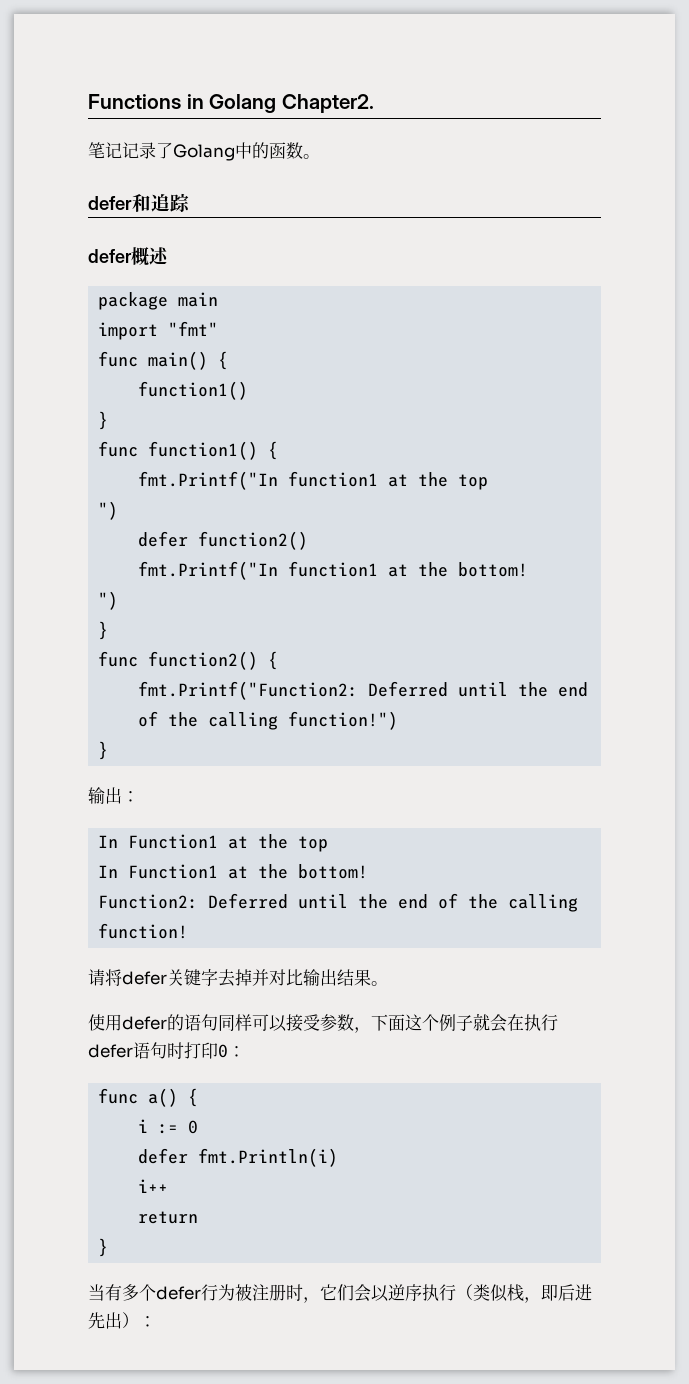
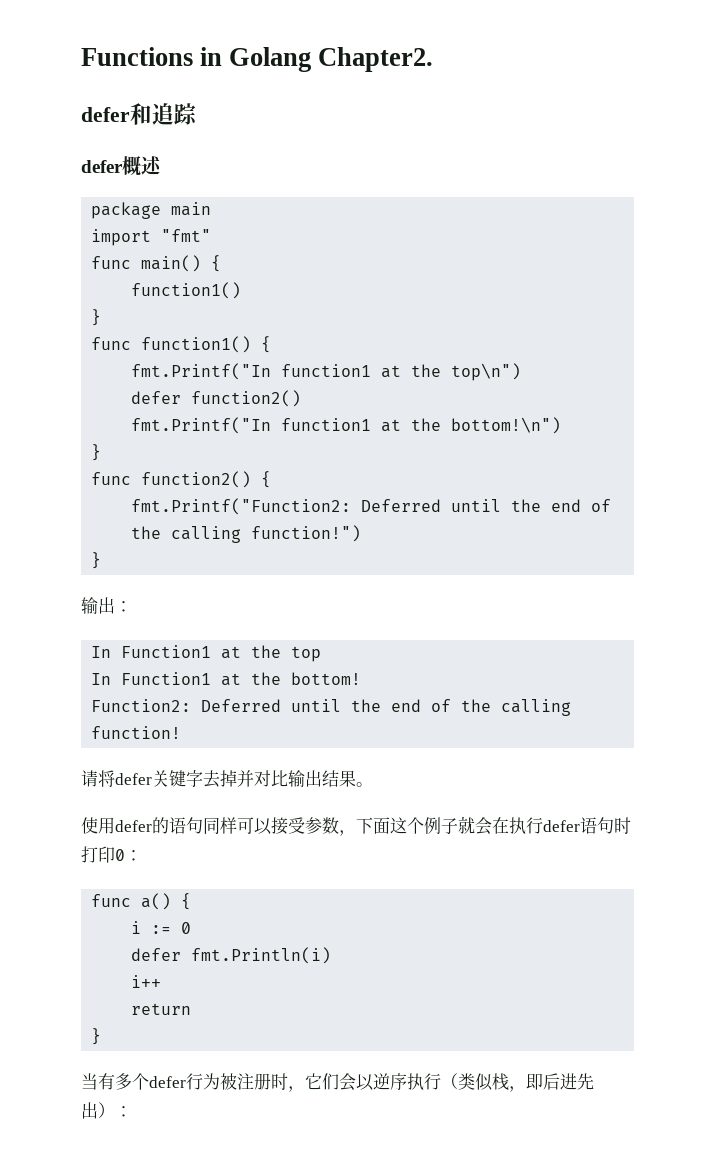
[88,142,320,161] // 笔记记录了Golang中的函数。 -> (434, 59) none
[458,474,489,490] [98,501,119,520] top // ") -> [451,363,522,381] top\n")
[458,562,529,577] [98,591,119,610] bottom! // ") -> [451,417,562,434] bottom!\n")

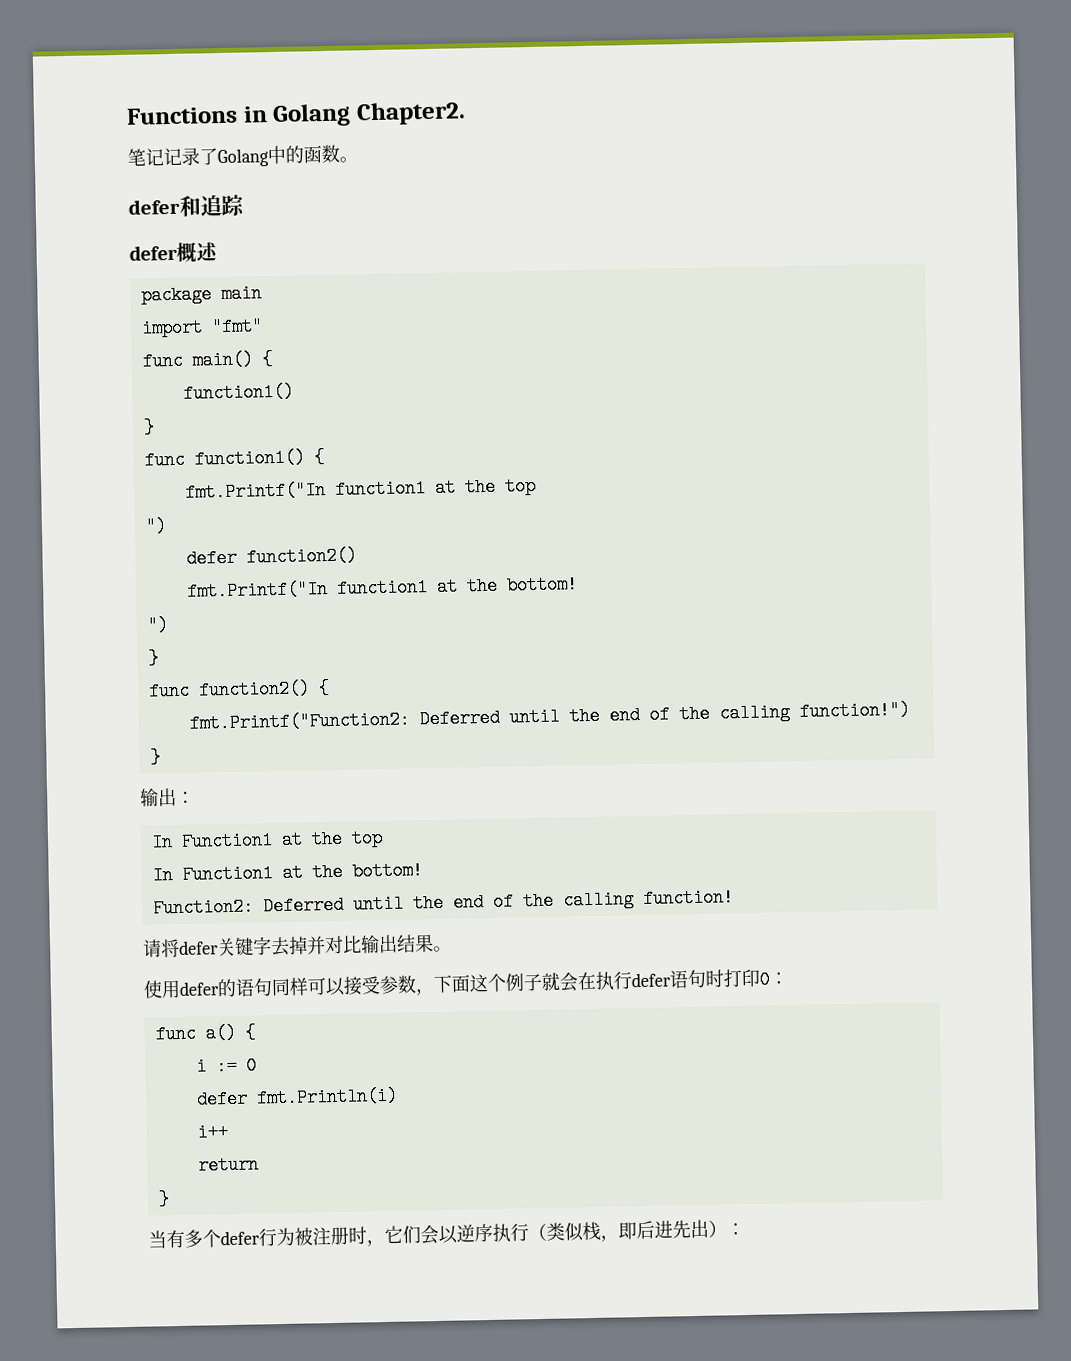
(434, 59) none -> [127,144,358,168] // 笔记记录了Golang中的函数。
[451,363,522,381] top\n") -> [504,476,536,496] [144,517,167,536] top // ")
[451,417,562,434] bottom!\n") -> [505,575,578,595] [146,616,169,635] bottom! // ")

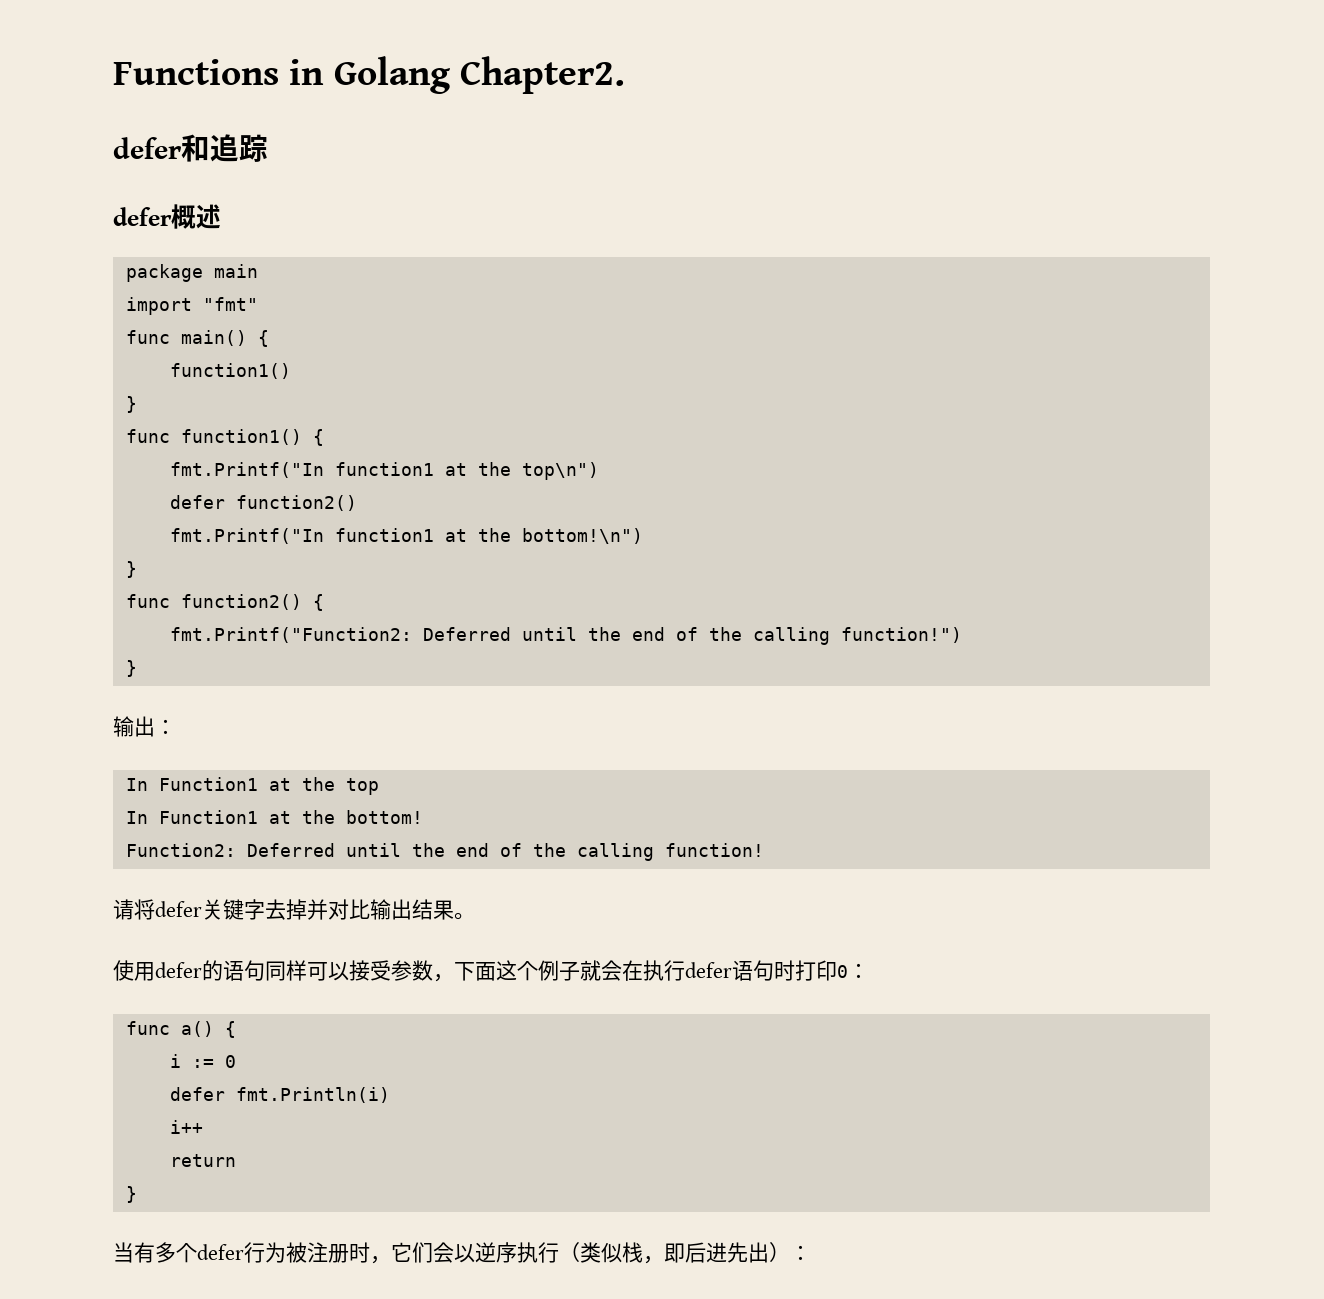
[127,144,358,168] // 笔记记录了Golang中的函数。 -> (625, 75) none
[504,476,536,496] [144,517,167,536] top // ") -> [521,462,599,480] top\n")
[505,575,578,595] [146,616,169,635] bottom! // ") -> [521,528,643,544] bottom!\n")

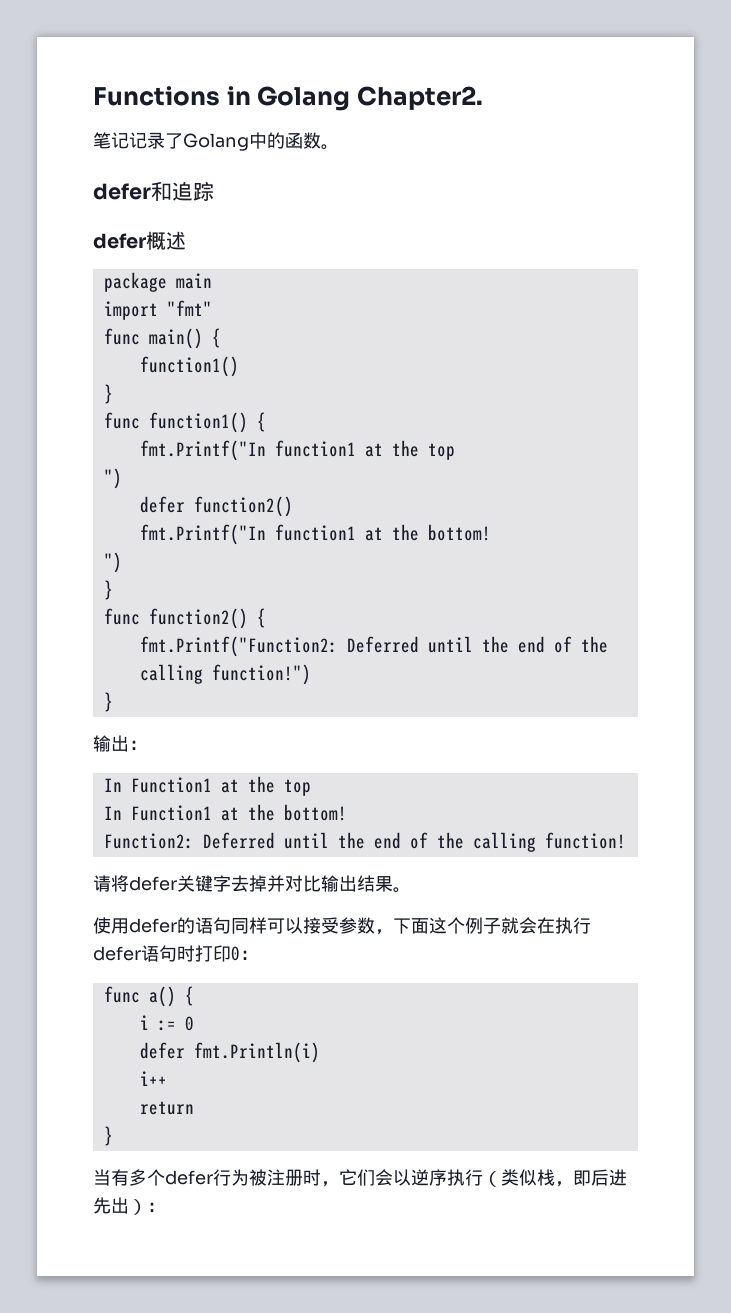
(625, 75) none -> [93,132,339,151] // 笔记记录了Golang中的函数。
[521,462,599,480] top\n") -> [427,443,455,460] [103,468,122,489] top // ")
[521,528,643,544] bottom!\n") -> [427,524,491,541] [103,552,122,573] bottom! // ")

